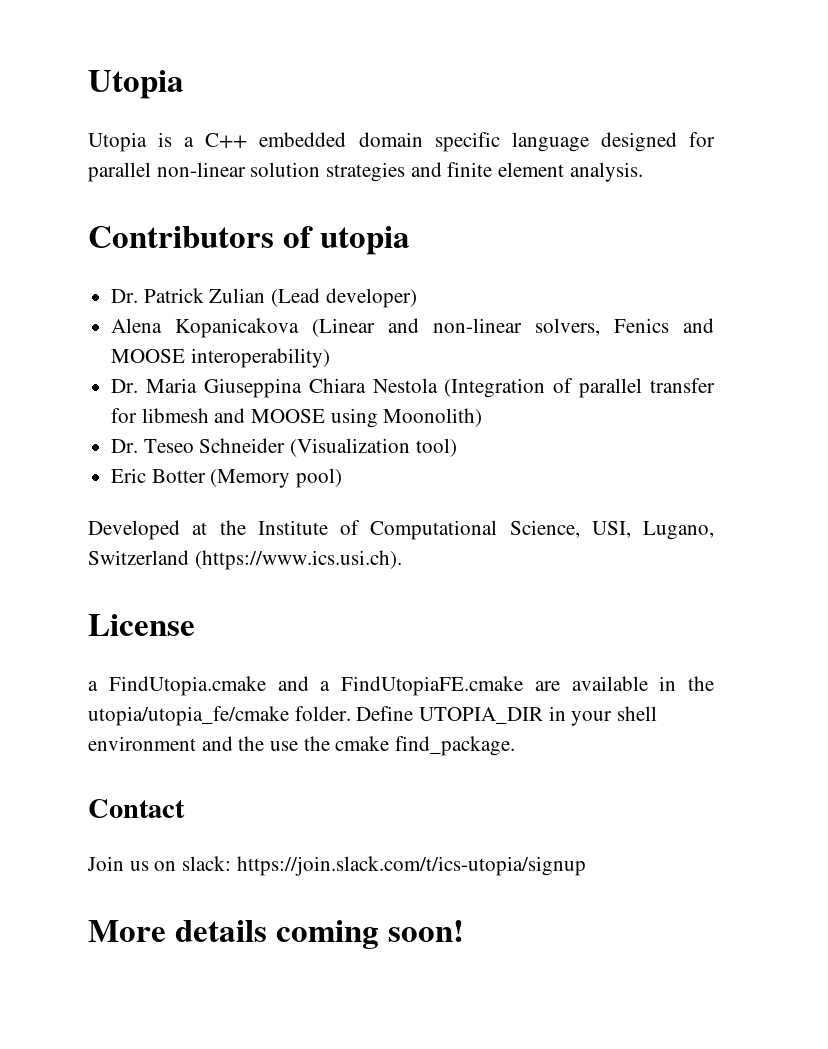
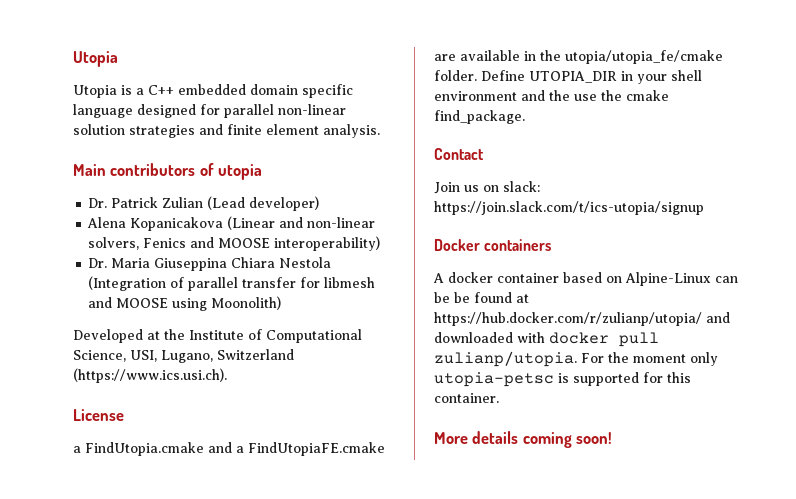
[88,226,274,248] Contributors -> [73,163,196,176] Main contributors
[111,438,457,457] [111,468,343,488] // Dr. Teseo Schneider (Visualization tool) // Eric Botter (Memory pool) -> (282, 303) none
(586, 866) none -> [434,239,552,251] [433,272,738,286] [434,292,529,303] [434,312,730,326] [434,332,659,347] [434,351,718,367] [434,372,691,387] [434,393,499,403] // Docker containers // A docker container based on Alpine-Linux can be be found at https://hub.docker.com/r/zulianp/utopia/ and downloaded with docker pull zulianp/utopia. For the moment only utopia-petsc is supported for this container.

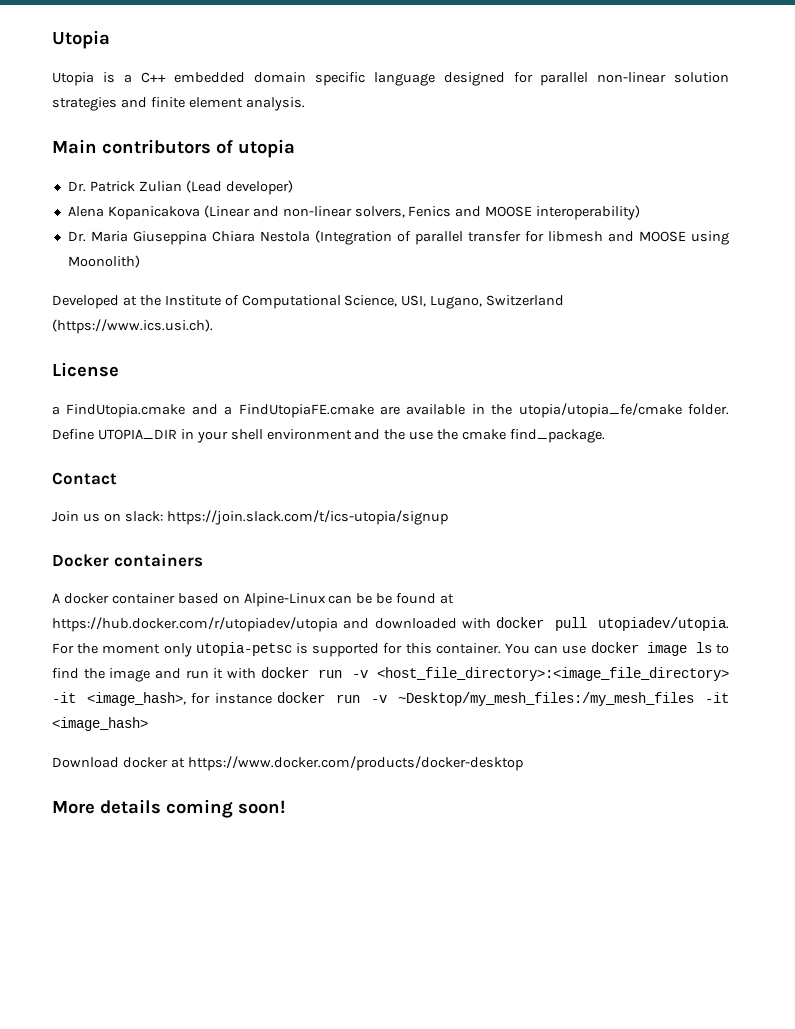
[434,312,702,326] https://hub.docker.com/r/zulianp/utopia/ -> [52,617,338,632] https://hub.docker.com/r/utopiadev/utopia
[434,351,577,367] zulianp/utopia. -> [598,617,729,631] utopiadev/utopia.
(499, 398) none -> [505,642,730,656] [52,667,729,682] [52,692,729,706] [52,717,148,731] [52,756,523,771] You can use docker image ls to find the image and run it with docker run -v <host_file_directory>:<image_file_directory> -it <image_hash>, for instance docker run -v ~Desktop/my_mesh_files:/my_mesh_files -it <image_hash> // Download docker at https://www.docker.com/products/docker-desktop

